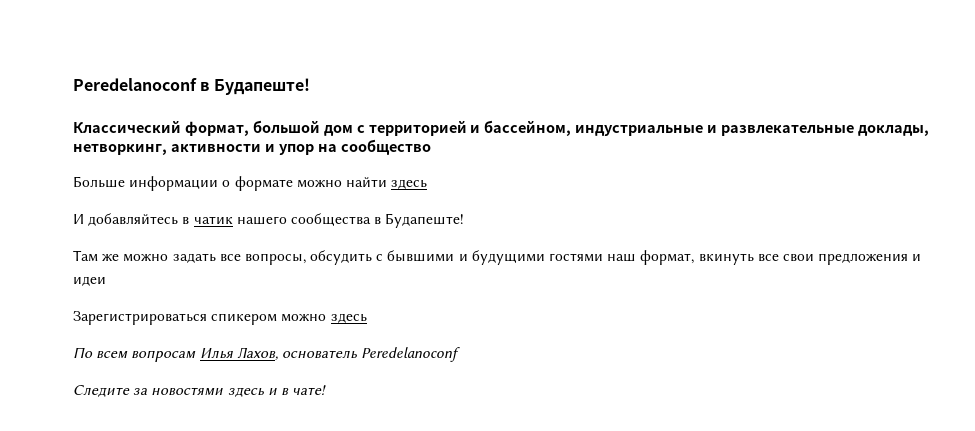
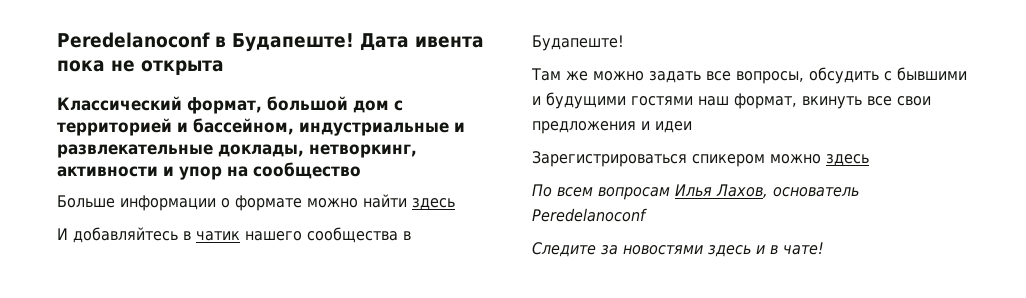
(310, 86) none -> [360,33,484,50] [57,60,224,75] Дата ивента пока не открыта

